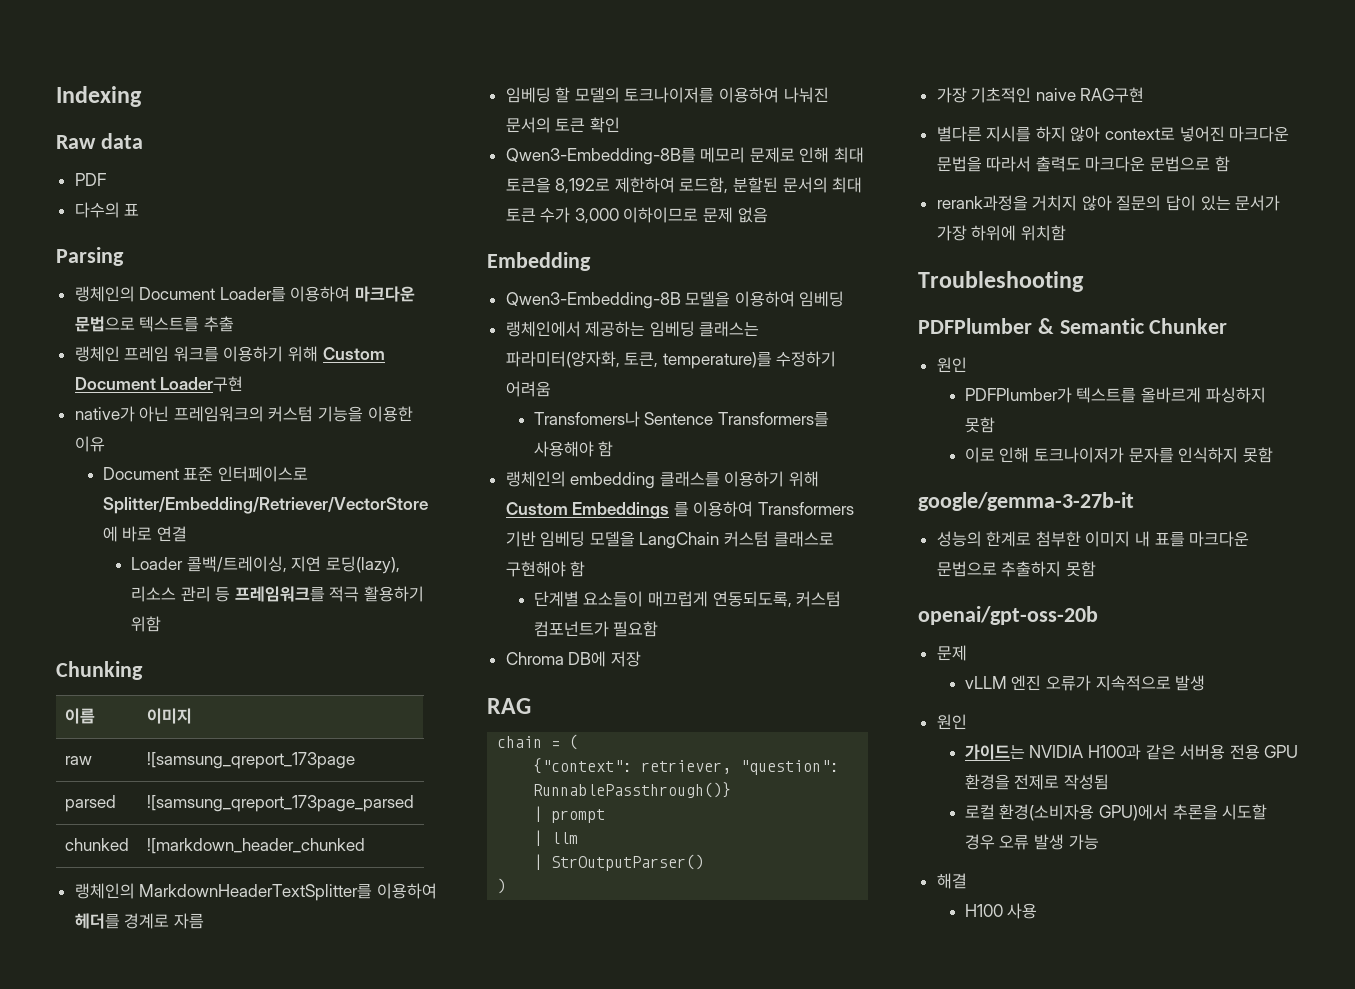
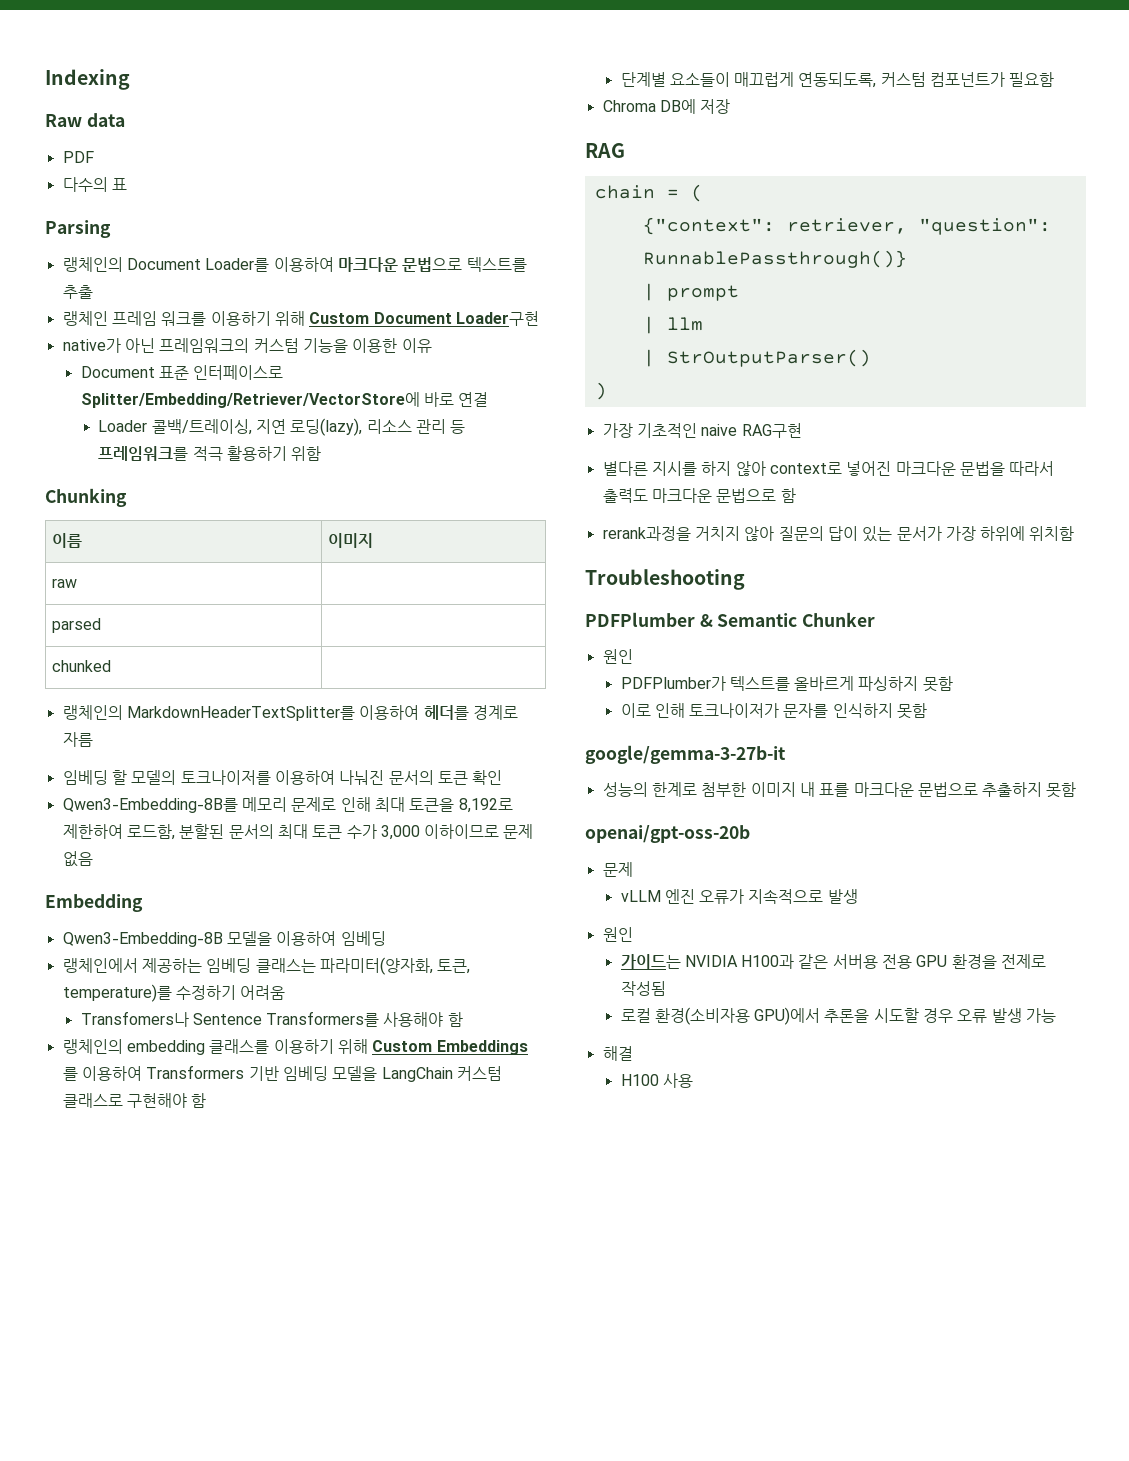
[146,752,355,769] ![samsung_qreport_173page -> (77, 583) none
[146,795,414,812] ![samsung_qreport_173page_parsed -> (101, 625) none
[146,838,365,854] ![markdown_header_chunked -> (111, 666) none

